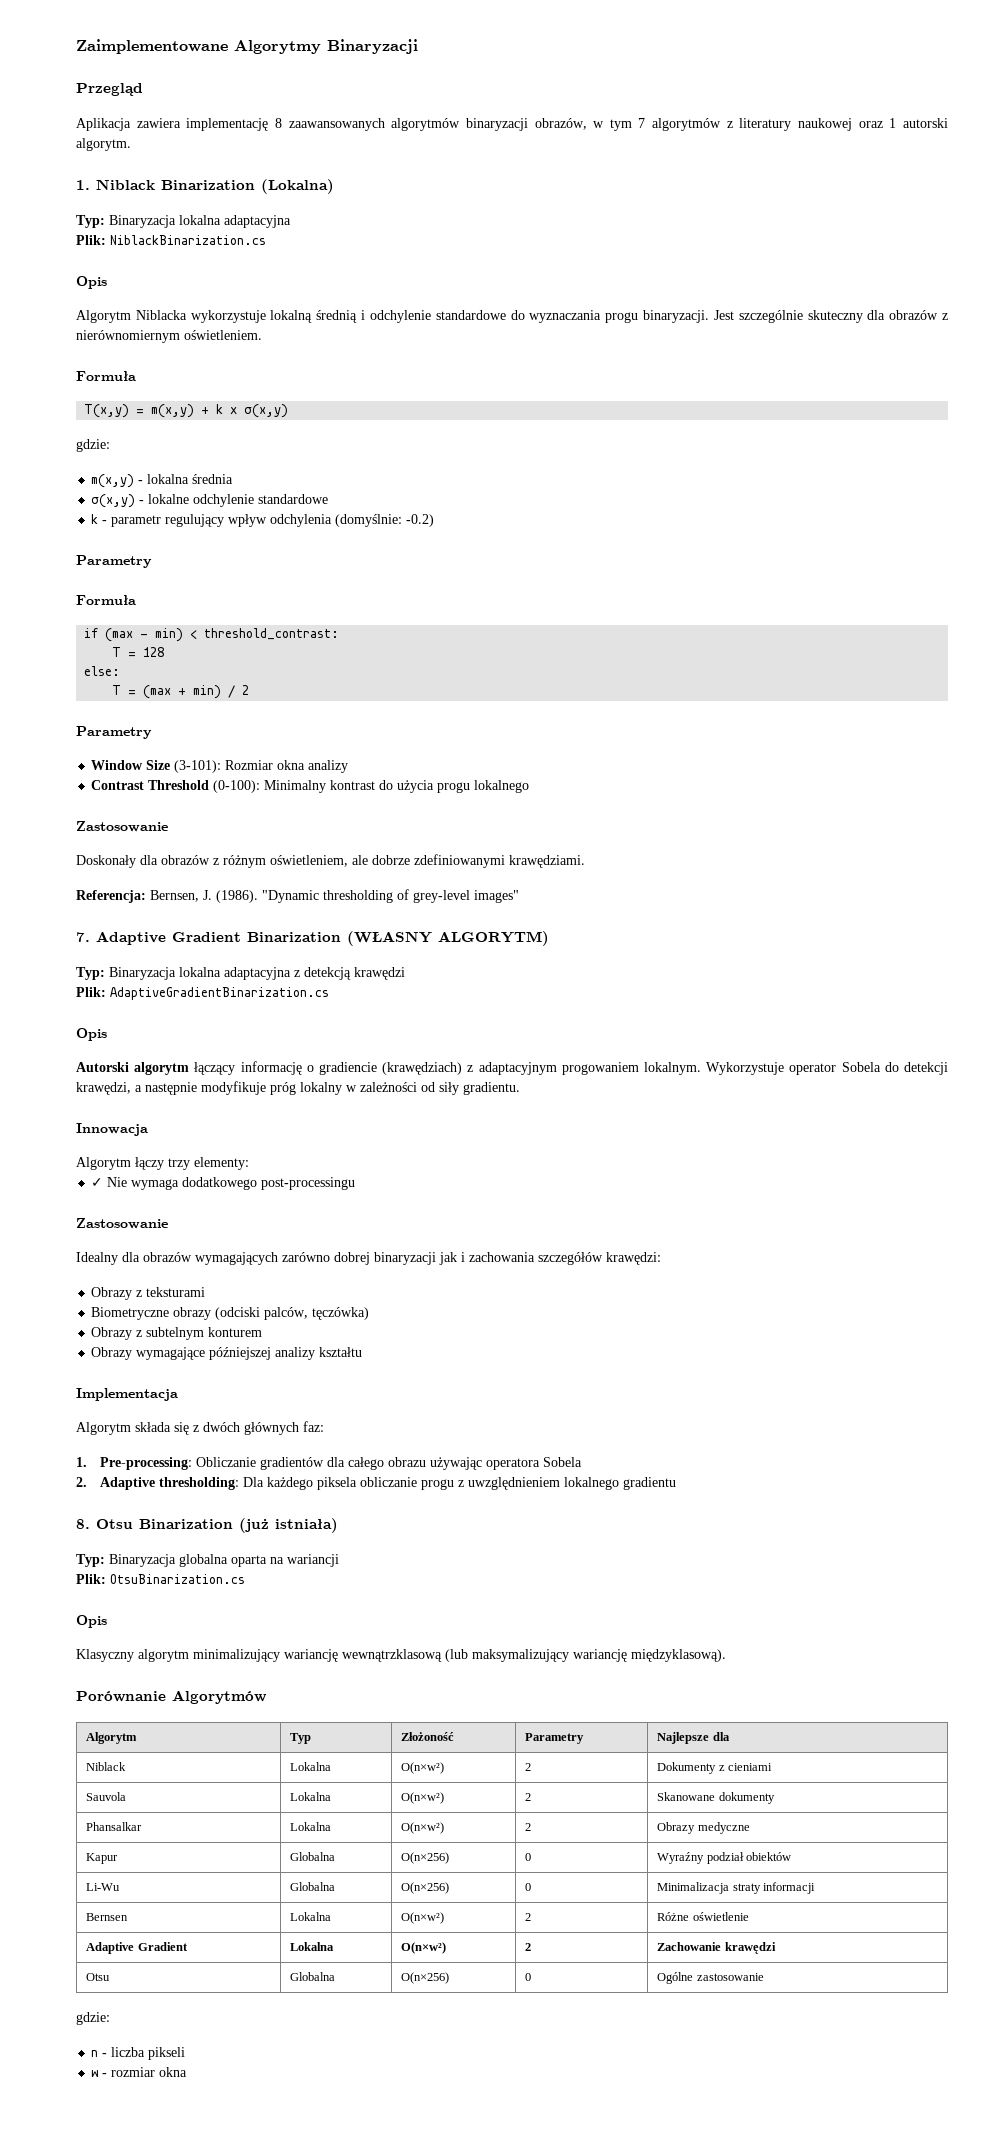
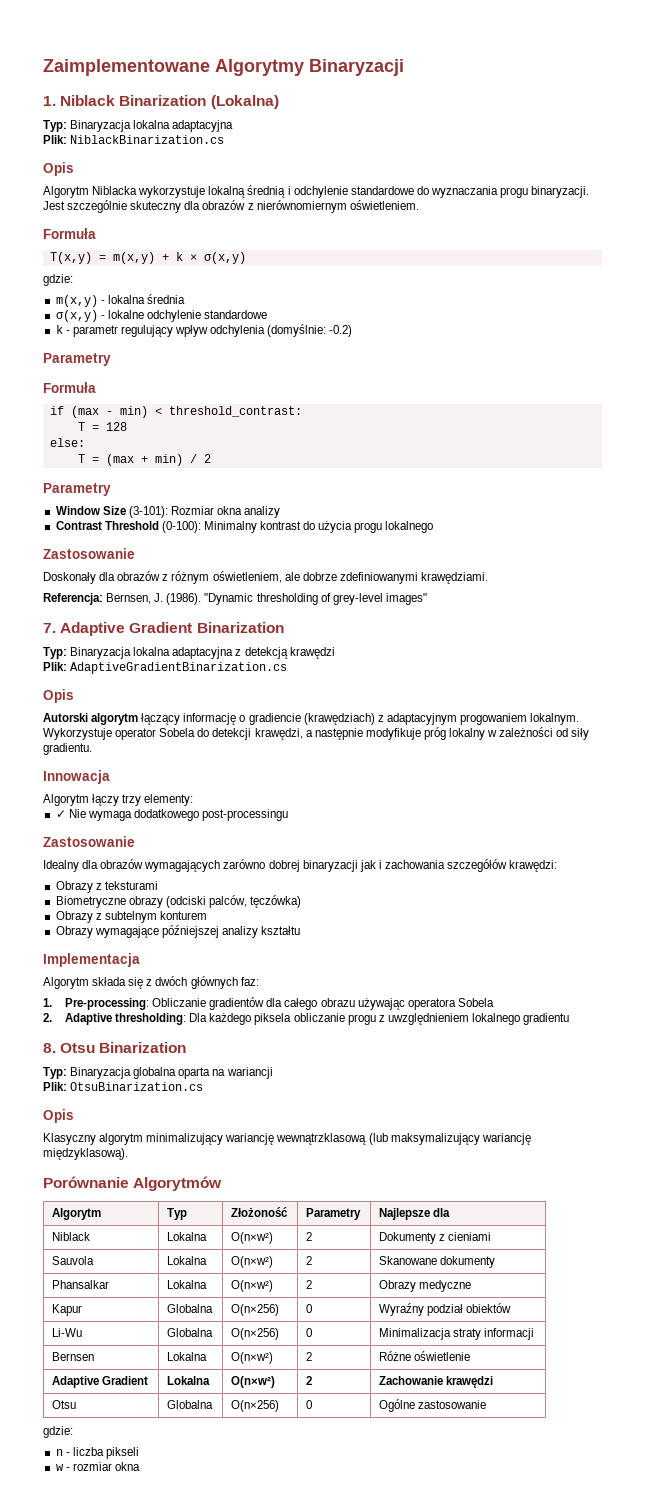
[76,83,143,96] [76,118,948,131] [76,138,131,151] // Przegląd // Aplikacja zawiera implementację 8 zaawansowanych algorytmów binaryzacji obrazów, w tym 7 algorytmów z literatury naukowej oraz 1 autorski algorytm. -> (404, 67) none
[347,931,549,946] (WŁASNY ALGORYTM) -> (284, 627) none
[239,1518,338,1533] (już istniała) -> (187, 1047) none

